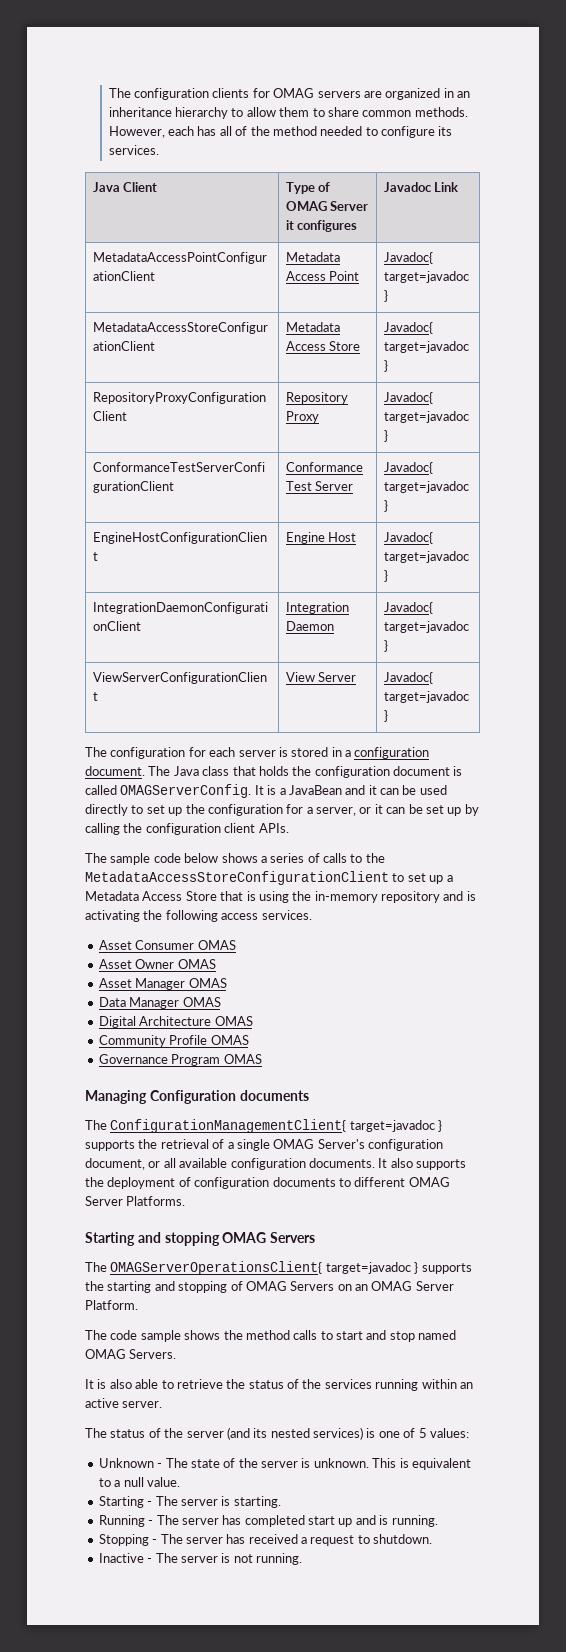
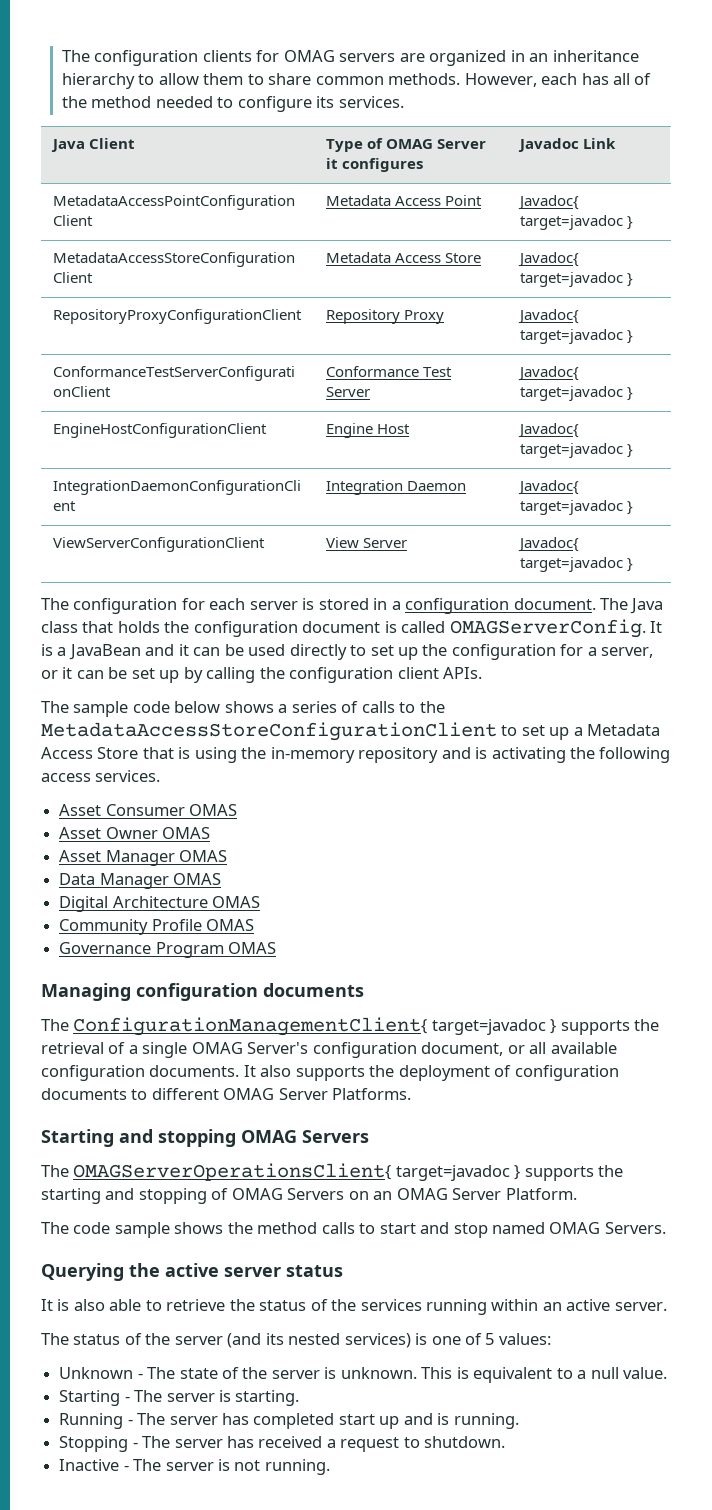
[149,1090,236,1104] Configuration -> [136,983,258,1001] configuration
(177, 1354) none -> [41,1263,343,1281] // Querying the active server status

